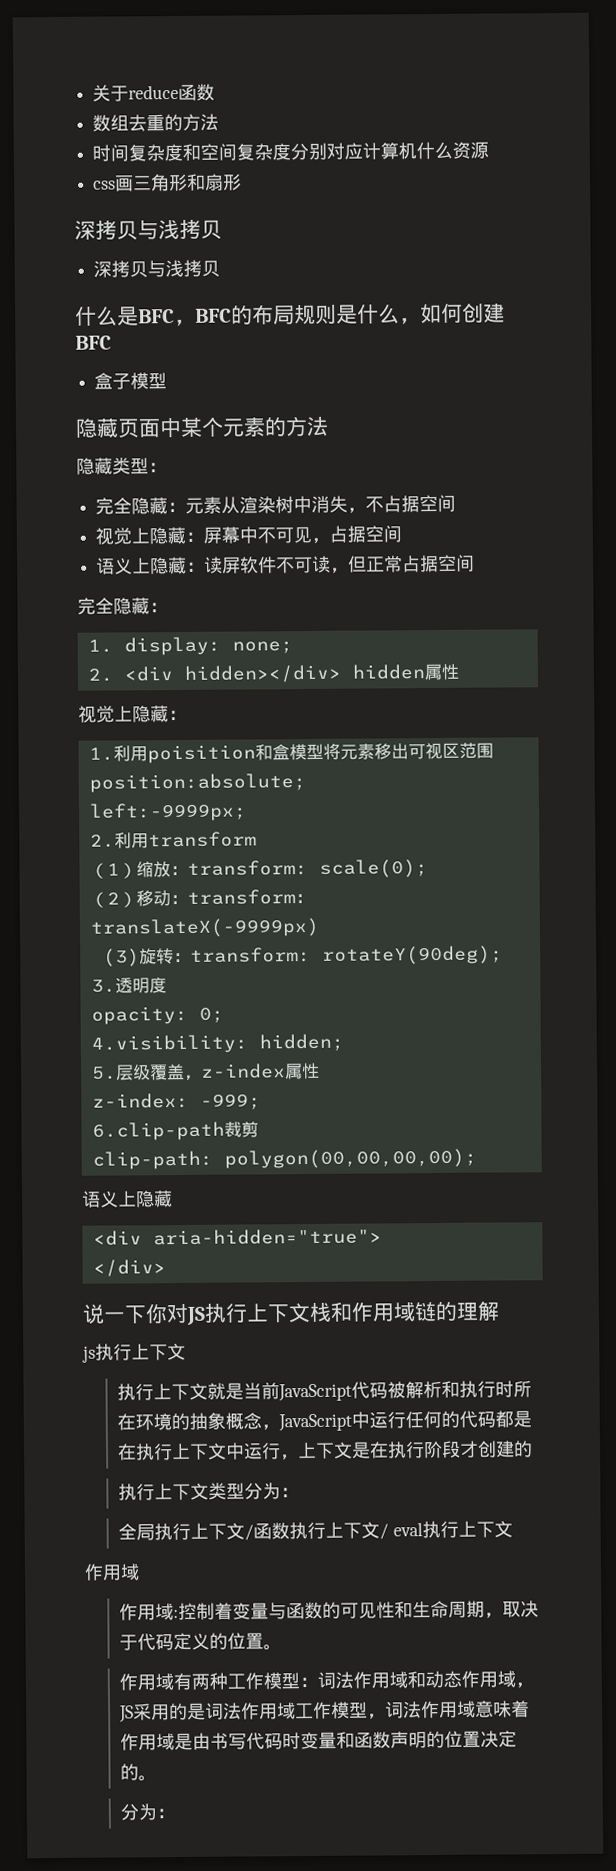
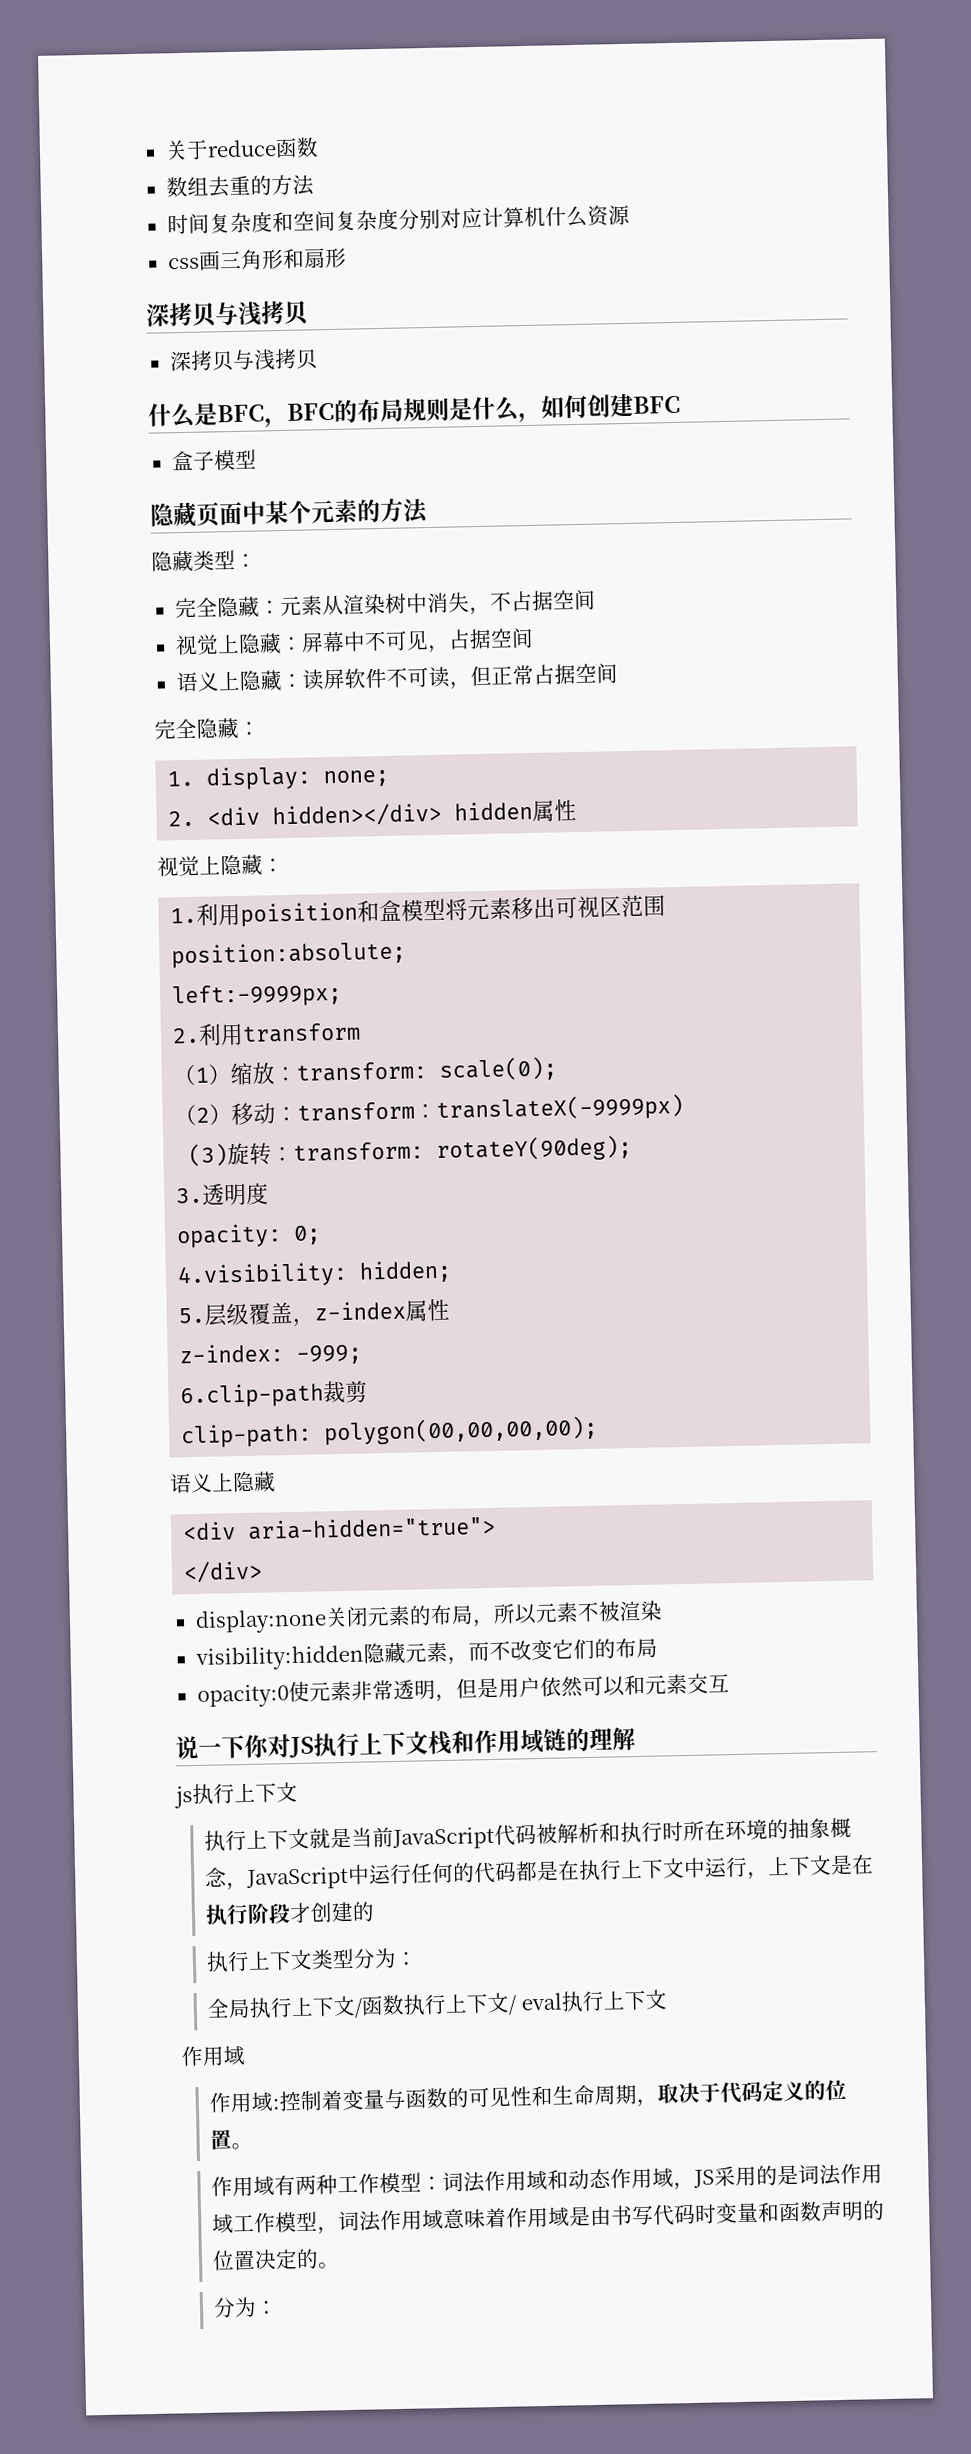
(166, 1268) none -> [194,1600,663,1635] [194,1638,658,1672] [196,1673,730,1708] // display:none关闭元素的布局，所以元素不被渲染 // visibility:hidden隐藏元素，而不改变它们的布局 // opacity:0使元素非常透明，但是用户依然可以和元素交互

